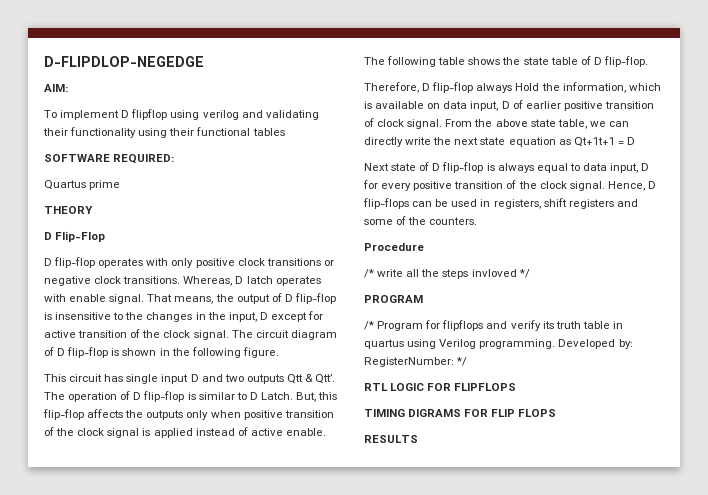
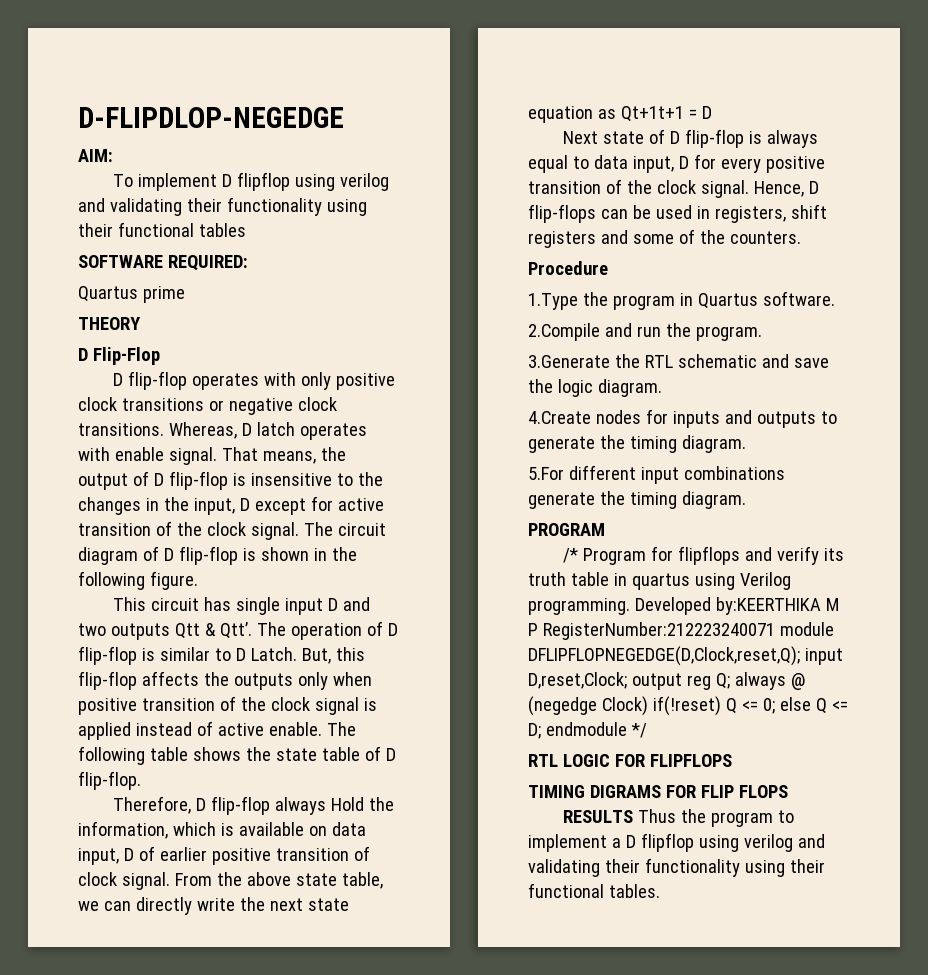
[364,269,530,279] /* write all the steps invloved */ -> [528,291,835,310] [528,323,762,341] [528,354,829,368] [528,379,662,397] [528,409,837,428] [528,435,746,453] [528,465,785,484] [528,491,746,509] 1.Type the program in Quartus software. // 2.Compile and run the program. // 3.Generate the RTL schematic and save the logic diagram. // 4.Create nodes for inputs and outputs to generate the timing diagram. // 5.For different input combinations generate the timing diagram.
[618,339,633,349] [364,357,454,367] by: RegisterNumber: -> [715,597,839,615] [528,622,834,640] [528,646,843,666] [528,672,806,690] [528,696,848,716] [528,722,627,739] by:KEERTHIKA M P RegisterNumber:212223240071 module DFLIPFLOPNEGEDGE(D,Clock,reset,Q); input D,reset,Clock; output reg Q; always @ (negedge Clock) if(!reset) Q <= 0; else Q <= D; endmodule
(418, 439) none -> [638,809,795,827] [528,833,825,852] [528,858,825,877] [528,883,660,898] Thus the program to implement a D flipflop using verilog and validating their functionality using their functional tables.

